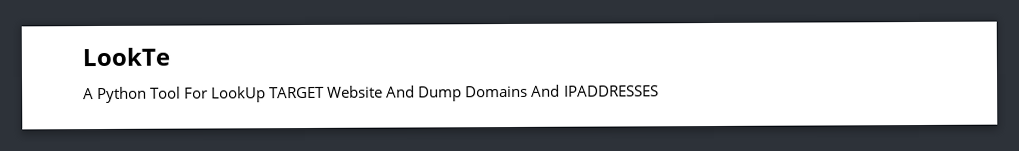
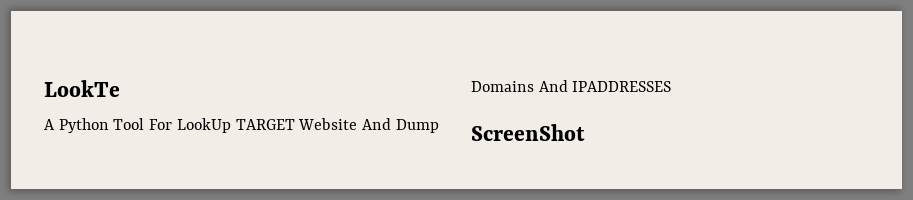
(659, 91) none -> [471,124,585,141] // ScreenShot

